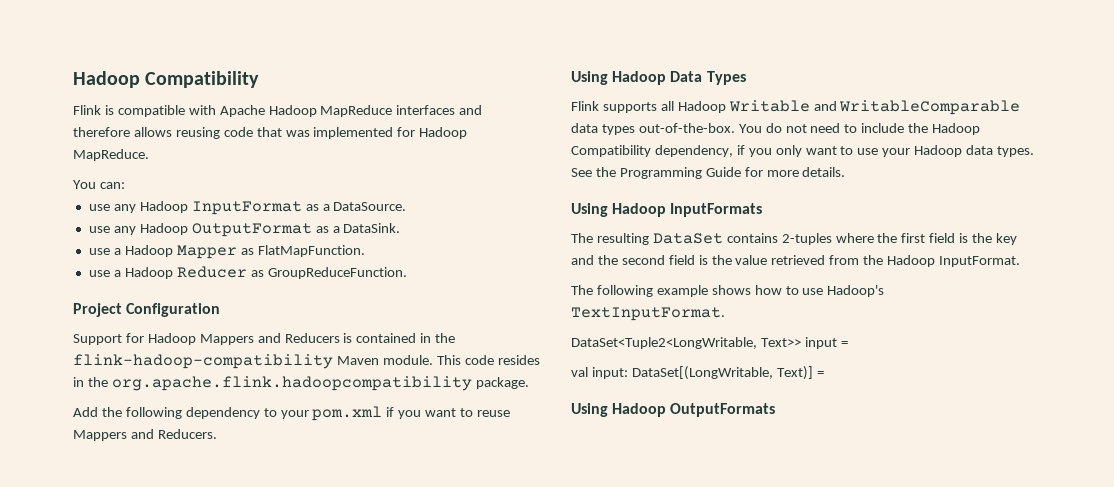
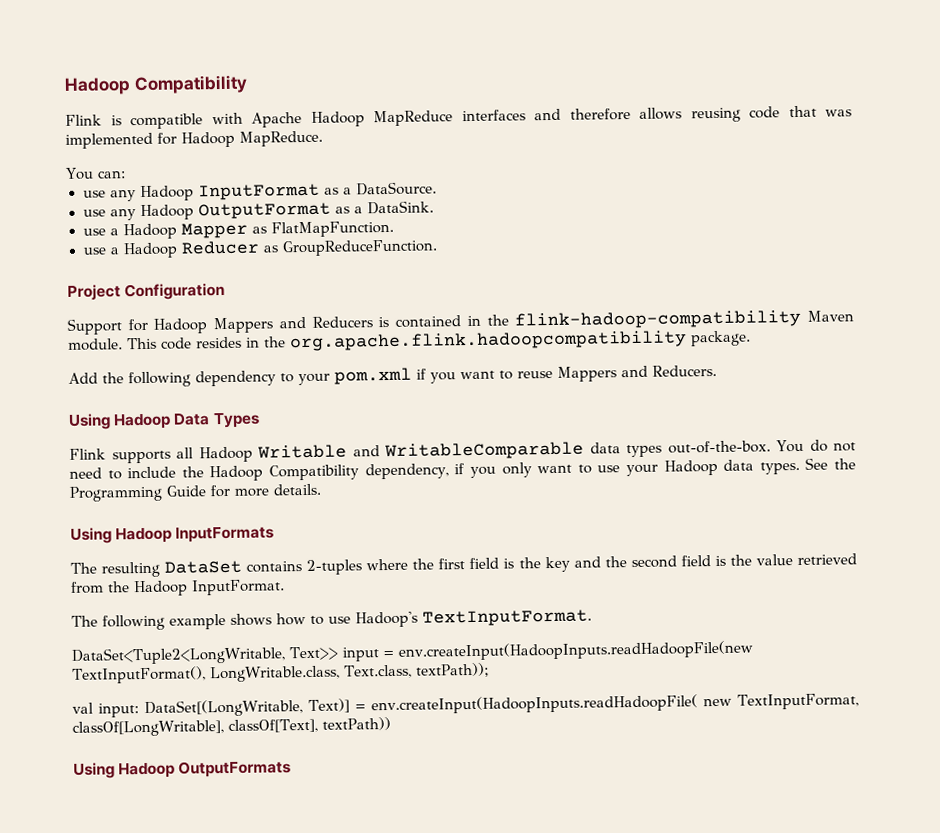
(848, 344) none -> [397,640,753,661] [72,662,490,684] env.createInput(HadoopInputs.readHadoopFile(new TextInputFormat(), LongWritable.class, Text.class, textPath));
(824, 374) none -> [371,693,860,715] [72,716,391,737] env.createInput(HadoopInputs.readHadoopFile( new TextInputFormat, classOf[LongWritable], classOf[Text], textPath))

